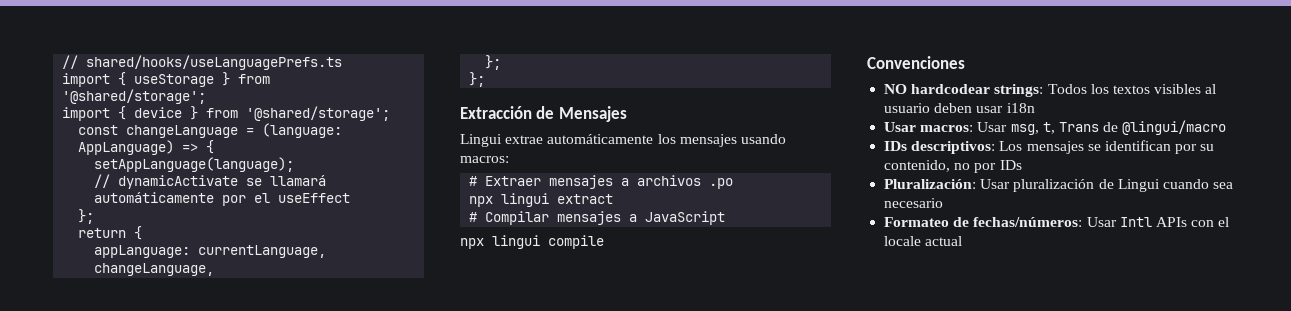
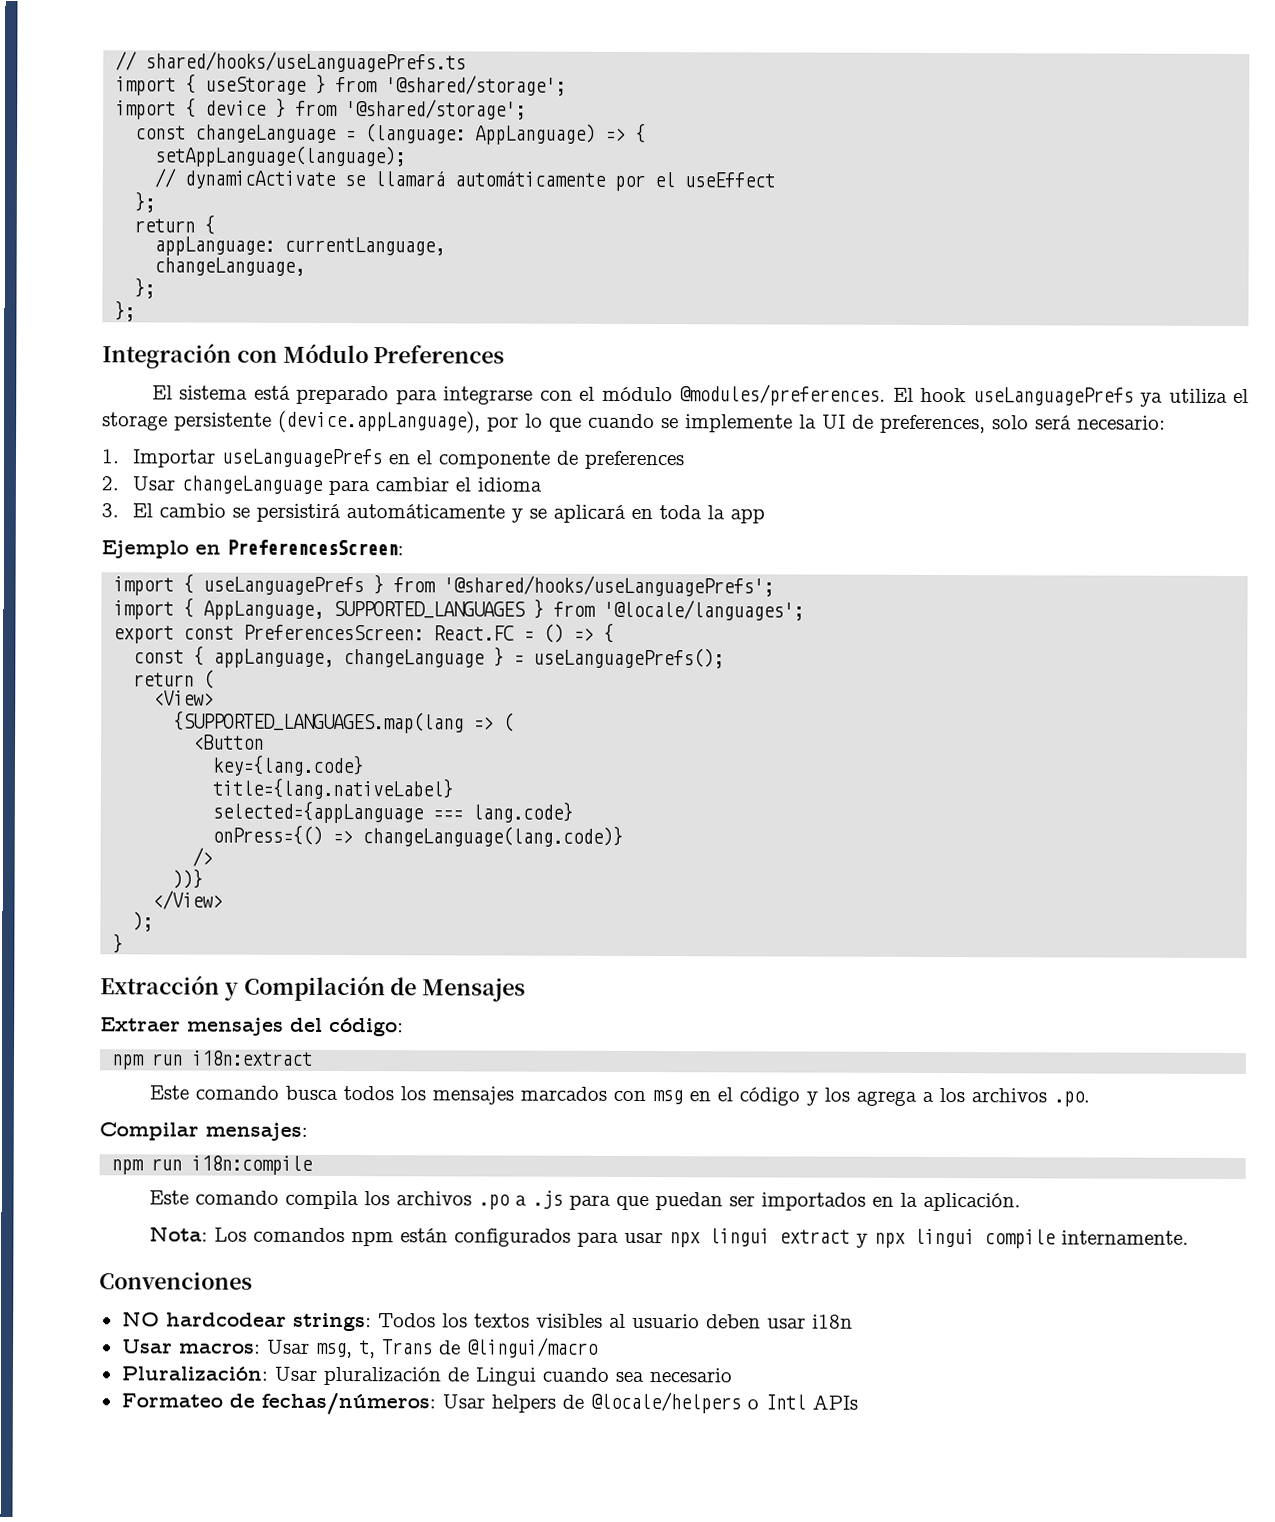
(486, 79) none -> [102,343,506,369] [151,384,1249,407] [102,410,1166,434] [101,448,686,470] [101,475,543,496] [101,503,766,524] [101,539,404,559] [113,573,775,597] [113,597,805,621] [113,622,615,644] [133,645,725,669] [133,669,215,689] [153,690,215,706] [173,710,515,734] [193,734,265,750] [212,754,365,777] [212,777,454,800] [212,800,574,824] [212,824,624,847] [192,847,214,867] [172,868,204,889] [152,890,224,910] [132,911,154,932] [112,933,124,954] // Integración con Módulo Preferences // El sistema está preparado para integrarse con el módulo @modules/preferences. El hook useLanguagePrefs ya utiliza el storage persistente (device.appLanguage), por lo que cuando se implemente la UI de preferences, solo será necesario: // 1. Importar useLanguagePrefs en el componente de preferences // 2. Usar changeLanguage para cambiar el idioma // 3. El cambio se persistirá automáticamente y se aplicará en toda la app // Ejemplo en PreferencesScreen: // import { useLanguagePrefs } from '@shared/hooks/useLanguagePrefs'; // import { AppLanguage, SUPPORTED_LANGUAGES } from '@locale/languages'; // export const PreferencesScreen: React.FC = () => { // const { appLanguage, changeLanguage } = useLanguagePrefs(); // return ( // <View> // {SUPPORTED_LANGUAGES.map(lang => ( // <Button // key={lang.code} // title={lang.nativeLabel} // selected={appLanguage === lang.code} // onPress={() => changeLanguage(lang.code)} // /> // ))} // </View> // ); // }
(532, 112) none -> [223,975,386,1002] y Compilación
[460,134,786,147] [460,156,509,163] [469,175,734,189] [469,193,614,207] [469,211,726,225] Lingui extrae automáticamente los mensajes usando macros: // # Extraer mensajes a archivos .po // npx lingui extract // # Compilar mensajes a JavaScript // -> [100,1017,404,1037] [111,1050,314,1070] [148,1085,1090,1107] [99,1122,308,1141] [111,1155,314,1175] [148,1190,1021,1212] [148,1226,868,1248] Extraer mensajes del código: // npm run i18n:extract // Este comando busca todos los mensajes marcados con msg en el código y los agrega a los archivos .po. // Compilar mensajes: // npm run i18n:compile // Este comando compila los archivos .po a .js para que puedan ser importados en la aplicación. // Nota: Los comandos npm están configurados para usar npx lingui extract y
(604, 242) none -> [1060,1230,1189,1245] internamente.
[884,140,1215,154] [884,160,1022,173] // IDs descriptivos: Los mensajes se identifican por su contenido, no por IDs -> (599, 1347) none
[1119,217,1230,227] [884,236,963,246] Intl APIs con el locale actual -> [490,1391,858,1414] helpers de @locale/helpers o Intl APIs

